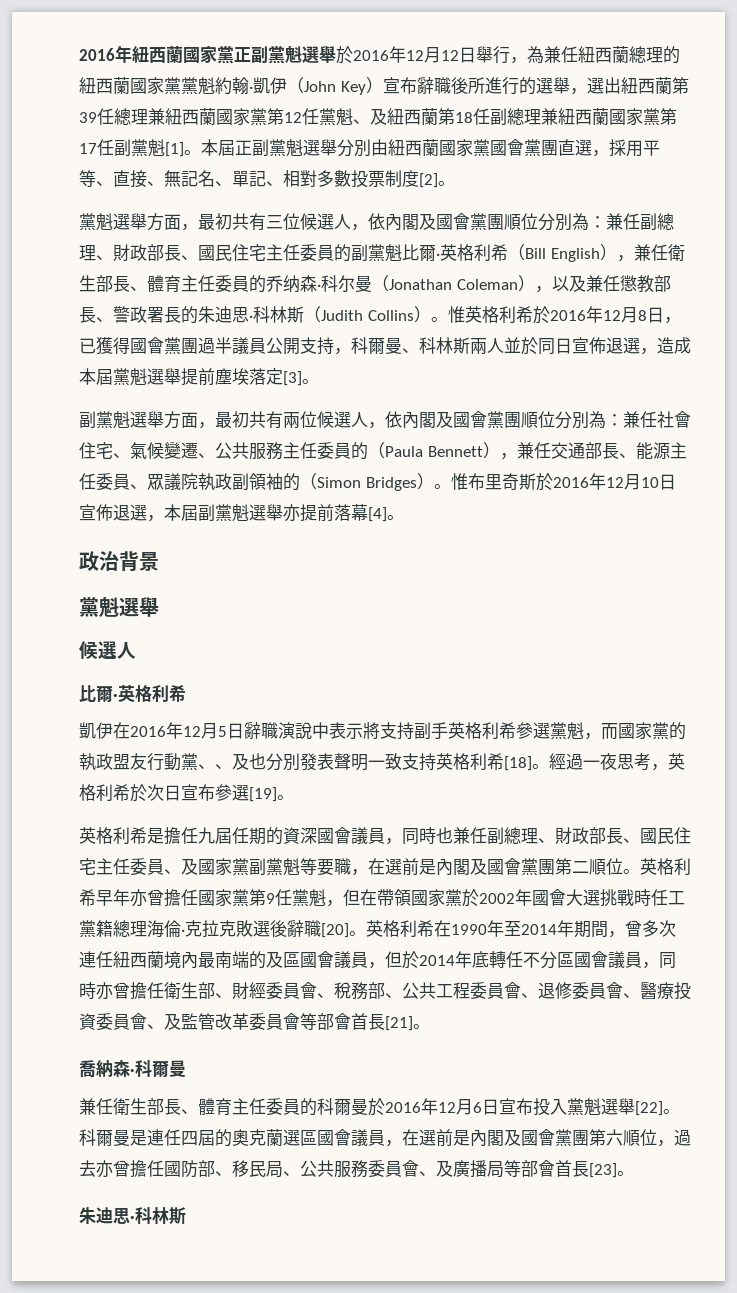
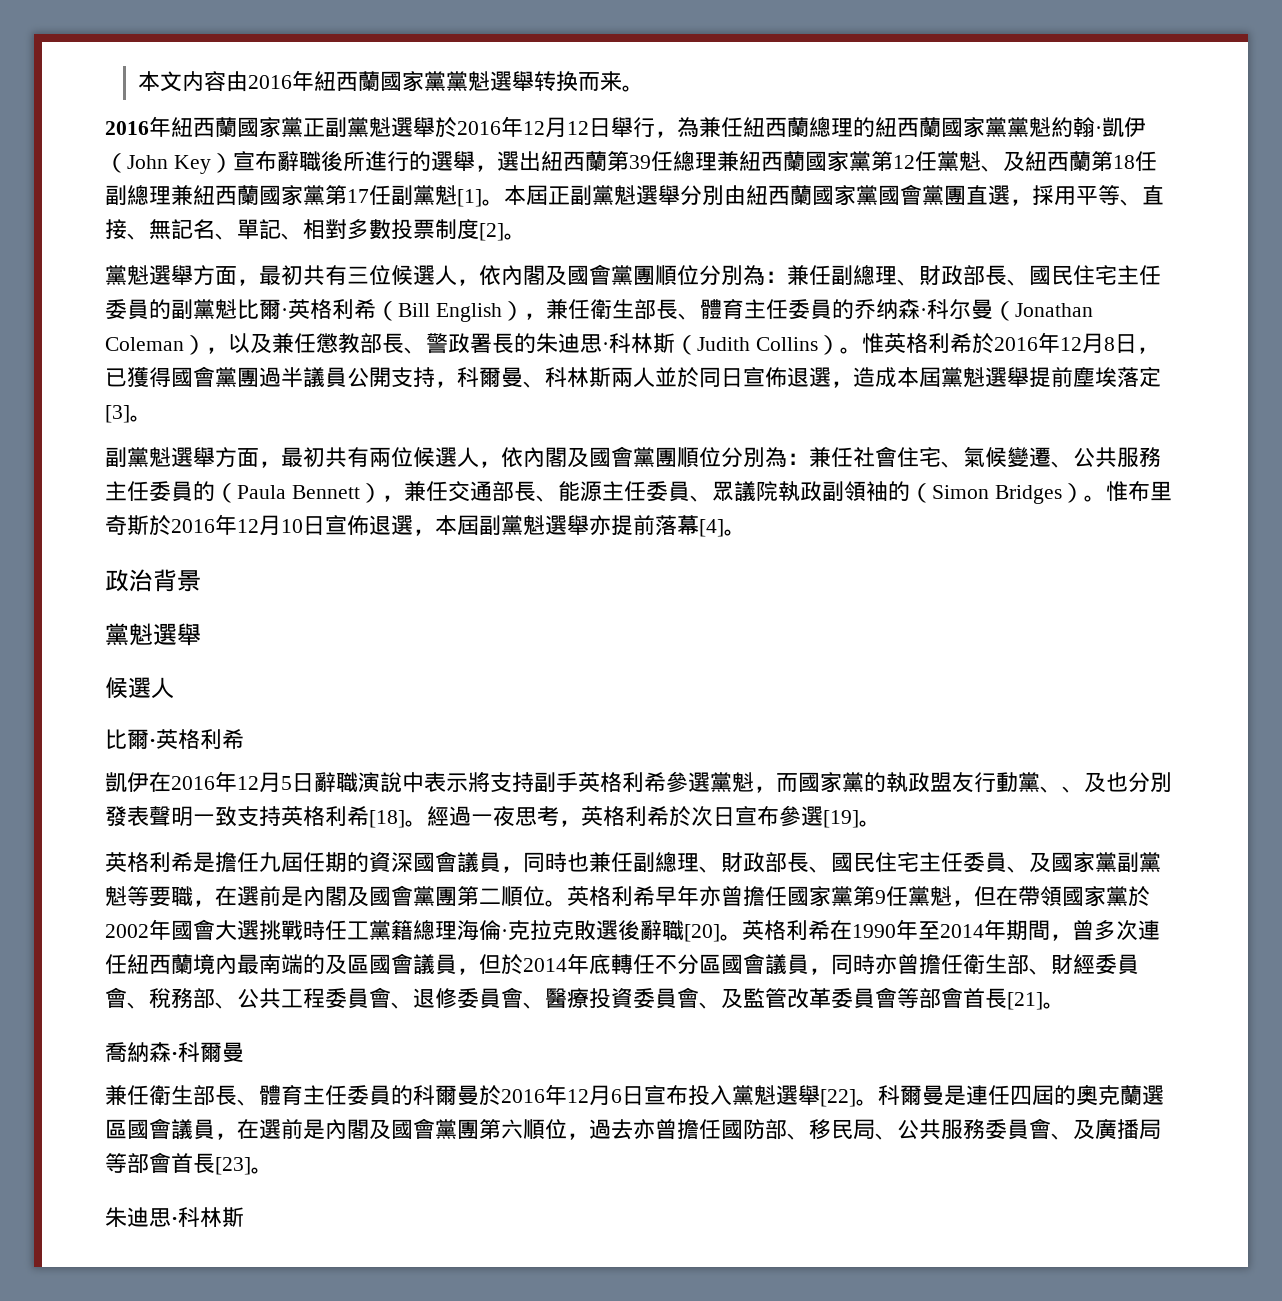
(79, 54) none -> [137,70,644,92] 本文内容由2016年紐西蘭國家黨黨魁選舉转换而来。 //

